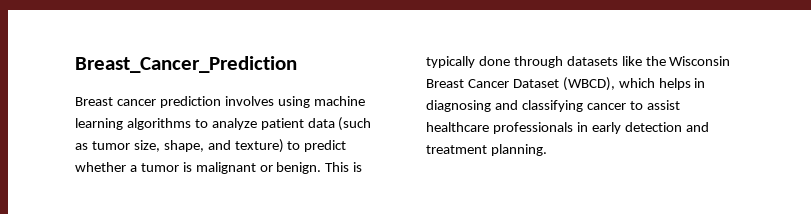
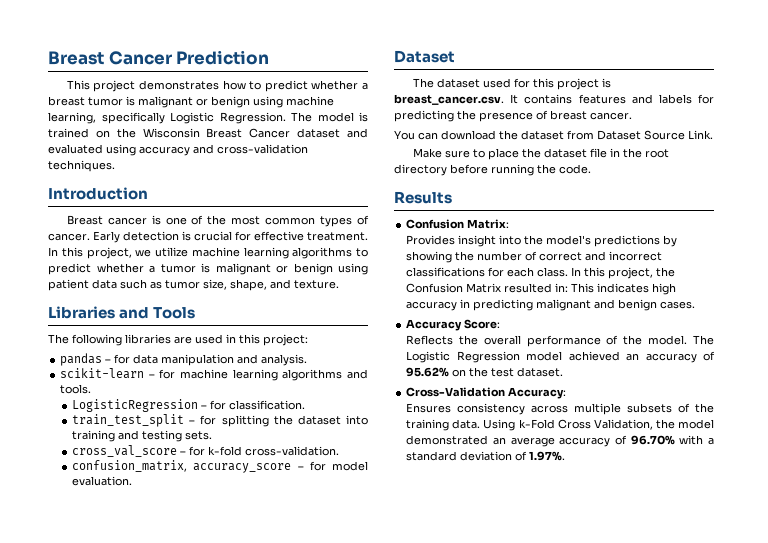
[75,56,297,73] [75,96,365,108] [75,117,372,131] [75,139,284,153] Breast_Cancer_Prediction // Breast cancer prediction involves using machine learning algorithms to analyze patient data (such as tumor size, shape, and texture) -> [48,50,270,65] [66,80,369,92] [48,96,334,108] [48,112,368,124] [48,128,368,138] [48,144,308,156] [48,160,115,172] [48,187,148,200] [66,215,369,227] [48,231,368,243] [48,247,353,259] Breast Cancer Prediction // This project demonstrates how to predict whether a breast tumor is malignant or benign using machine learning, specifically Logistic Regression. The model is trained on the Wisconsin Breast Cancer dataset and evaluated using accuracy and cross-validation techniques. // Introduction // Breast cancer is one of the most common types of cancer. Early detection is crucial for effective treatment. In this project, we utilize machine learning algorithms
[276,162,363,174] [426,56,731,68] [426,77,706,91] [426,100,680,112] [426,122,709,134] [426,144,547,156] benign. This is typically done through datasets like the Wisconsin Breast Cancer Dataset (WBCD), which helps in diagnosing and classifying cancer to assist healthcare professionals in early detection and treatment planning. -> [293,263,368,275] [48,279,339,291] [48,306,196,319] [48,334,308,346] [60,353,308,366] [60,368,368,381] [60,384,92,394] [72,399,306,412] [72,414,368,427] [72,430,213,442] [72,445,340,457] [72,460,369,473] [72,476,133,486] [394,50,455,63] [412,78,611,90] [394,94,714,105] [394,110,632,122] [394,130,713,140] [412,148,669,160] [394,164,591,176] [394,191,452,204] [406,219,510,229] [406,235,678,247] [406,251,663,263] [406,267,676,279] [406,283,677,295] [406,299,696,311] [406,319,501,331] [406,335,714,347] [406,351,715,363] [406,367,564,377] [406,387,567,399] [406,403,714,415] [406,419,714,431] [406,435,714,447] [406,451,566,461] benign using patient data such as tumor size, shape, and texture. // Libraries and Tools // The following libraries are used in this project: // pandas – for data manipulation and analysis. // scikit-learn – for machine learning algorithms and tools. // LogisticRegression – for classification. // train_test_split – for splitting the dataset into training and testing sets. // cross_val_score – for k-fold cross-validation. // confusion_matrix, accuracy_score – for model evaluation. // Dataset // The dataset used for this project is breast_cancer.csv. It contains features and labels for predicting the presence of breast cancer. // You can download the dataset from Dataset Source Link. // Make sure to place the dataset file in the root directory before running the code. // Results // Confusion Matrix: // Provides insight into the model's predictions by showing the number of correct and incorrect classifications for each class. In this project, the Confusion Matrix resulted in: This indicates high accuracy in predicting malignant and benign cases. // Accuracy Score: // Reflects the overall performance of the model. The Logistic Regression model achieved an accuracy of 95.62% on the test dataset. // Cross-Validation Accuracy: // Ensures consistency across multiple subsets of the training data. Using k-Fold Cross Validation, the model demonstrated an average accuracy of 96.70% with a standard deviation of 1.97%.

